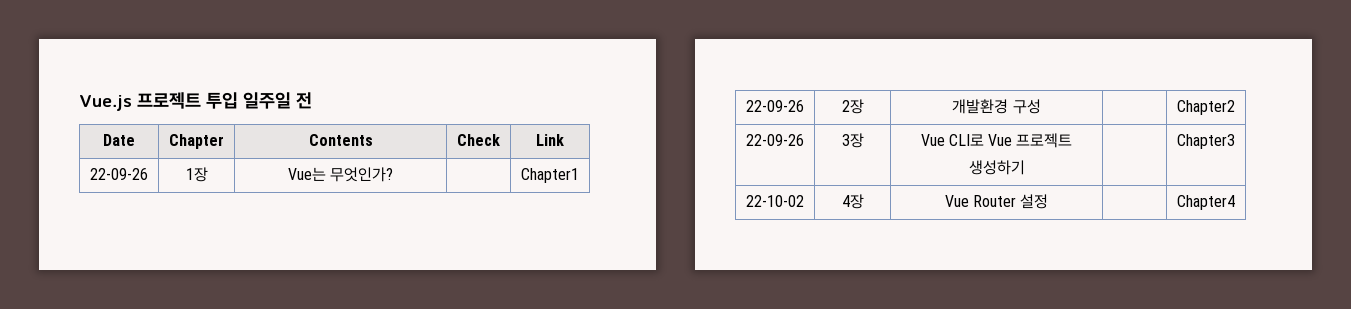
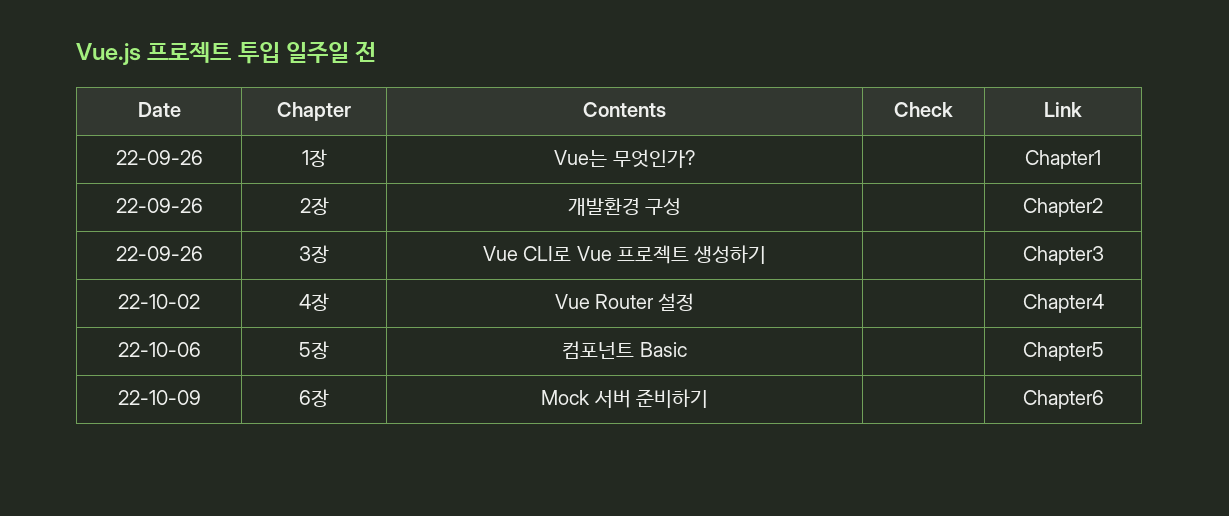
(1235, 202) none -> [117,342,201,357] [299,341,329,359] [562,341,687,359] [1022,342,1104,361] [117,390,201,405] [299,389,329,407] [541,389,708,408] [1022,390,1104,409] // 22-10-06 | 5장 | 컴포넌트 Basic | | Chapter5 // 22-10-09 | 6장 | Mock 서버 준비하기 | | Chapter6

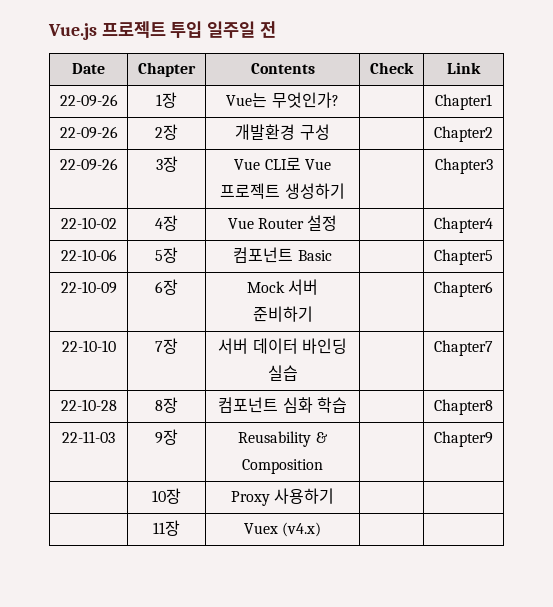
(1104, 399) none -> [61,340,116,352] [155,338,178,354] [218,338,347,354] [267,365,298,381] [434,340,493,356] [60,399,117,411] [155,397,178,413] [218,397,347,413] [434,399,493,415] [62,431,115,443] [155,429,178,445] [238,431,328,447] [241,459,323,474] [434,431,493,447] [152,488,181,504] [230,488,335,506] [153,520,180,536] [243,522,322,537] // 22-10-10 | 7장 | 서버 데이터 바인딩 실습 | | Chapter7 // 22-10-28 | 8장 | 컴포넌트 심화 학습 | | Chapter8 // 22-11-03 | 9장 | Reusability & Composition | | Chapter9 // | 10장 | Proxy 사용하기 | | // | 11장 | Vuex (v4.x) | |

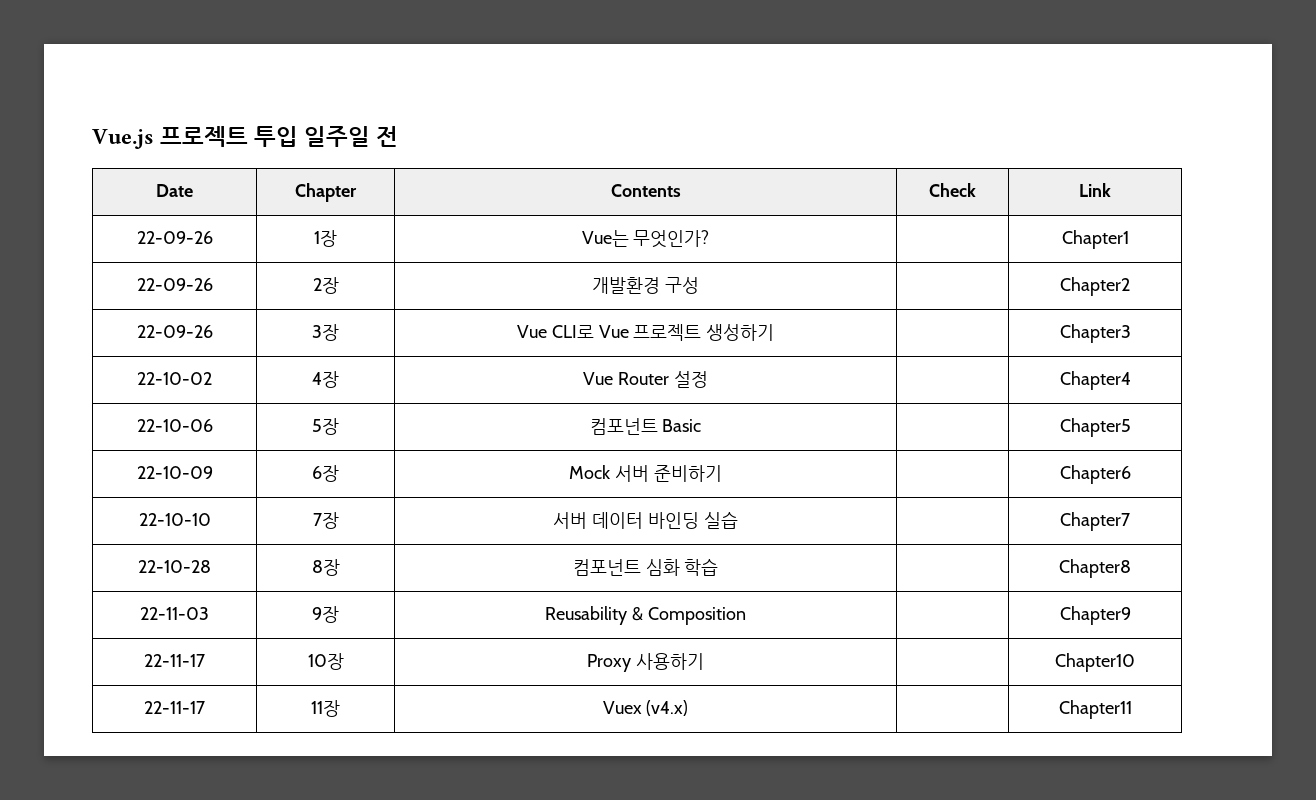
(493, 439) none -> [144,654,205,667] 22-11-17
(335, 496) // -> [1055,653,1135,672] [144,701,205,714] Chapter10 // 22-11-17
(322, 529) none -> [1058,700,1132,719] Chapter11

